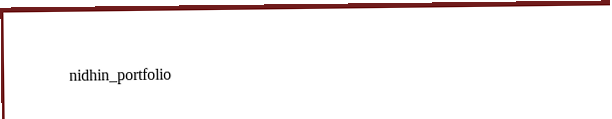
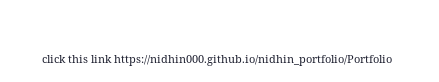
[69,67,172,85] nidhin_portfolio -> [42,55,392,66] click this link https://nidhin000.github.io/nidhin_portfolio/Portfolio

